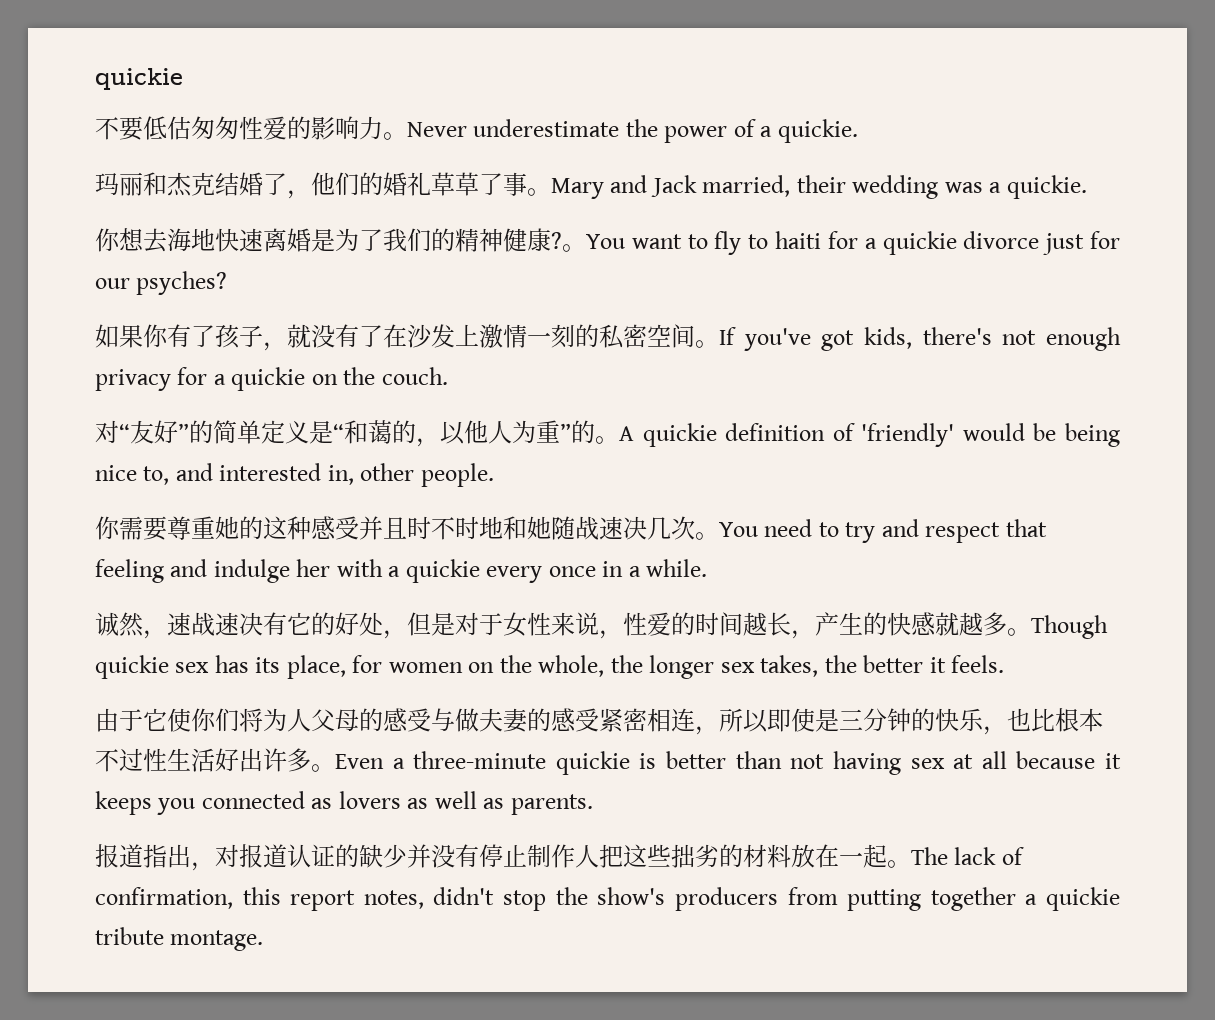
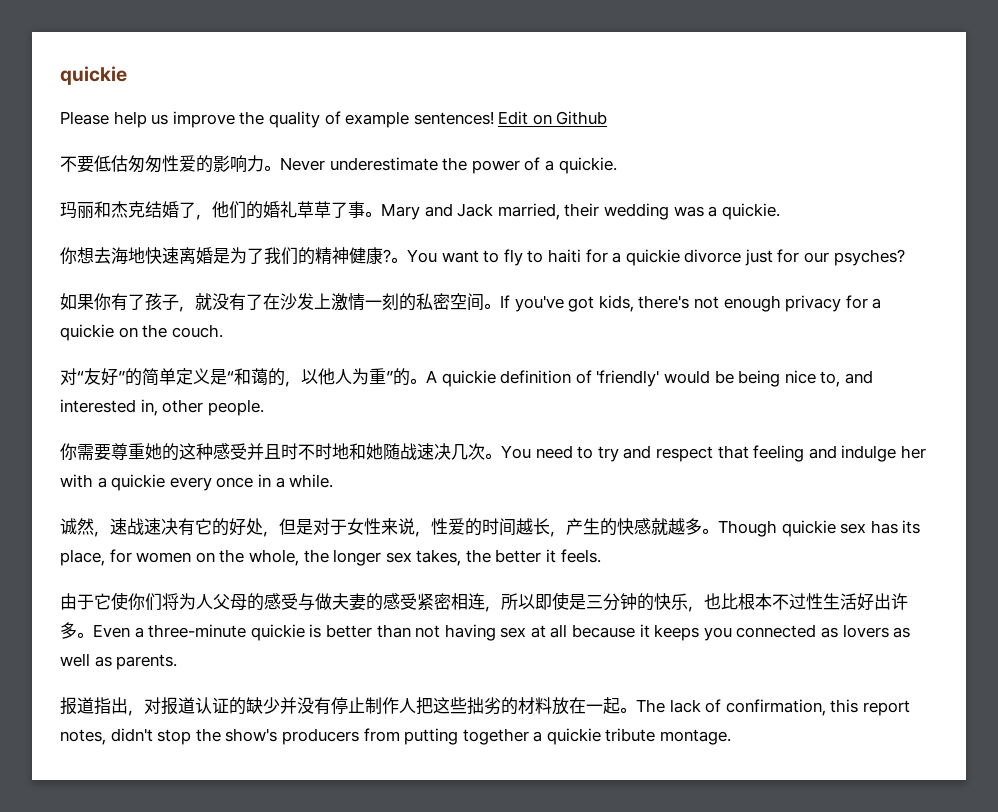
[95,68,183,90] quickie -> [60,66,127,85] [60,111,608,128] quickie // Please help us improve the quality of example sentences! Edit on Github

